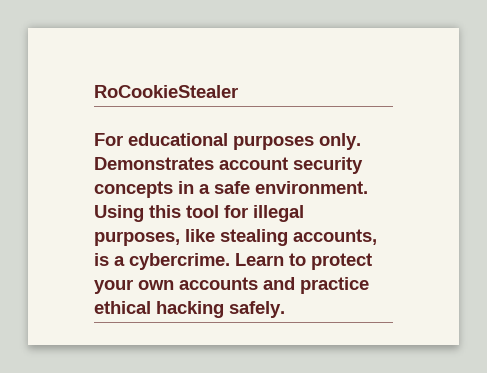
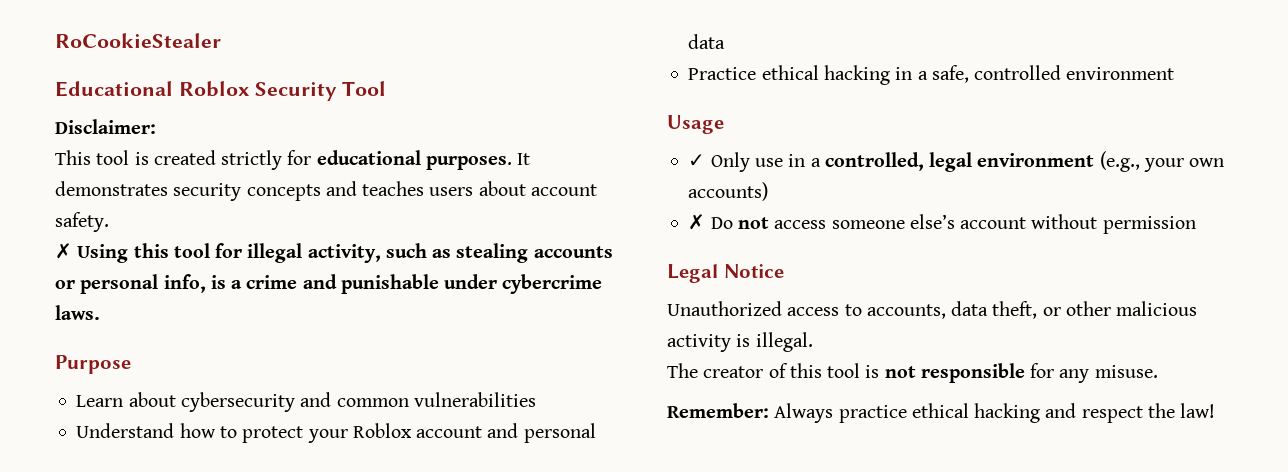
[94,133,361,150] [94,157,363,174] [94,181,368,198] For educational purposes only. Demonstrates account security concepts in a safe environment. -> [55,81,387,101] [55,119,156,134] [55,150,531,170] [55,181,597,201] [55,212,109,232] [55,243,72,259] Educational Roblox Security Tool // Disclaimer: // This tool is created strictly for educational purposes. It demonstrates security concepts and teaches users about account safety. // ✗
[94,229,377,246] [94,253,372,270] [94,277,369,294] [94,301,285,318] purposes, like stealing accounts, is a cybercrime. Learn to protect your own accounts and practice ethical hacking safely. -> [307,243,613,263] [55,274,603,294] [55,305,100,320] [55,355,131,374] [76,392,536,412] [76,423,596,443] [688,34,726,49] [688,65,1175,85] [667,115,724,134] [688,151,1225,172] [688,182,769,201] [688,214,1196,234] [667,264,784,283] [667,301,1198,319] [667,332,813,352] [667,363,1158,383] [667,403,1216,423] activity, such as stealing accounts or personal info, is a crime and punishable under cybercrime laws. // Purpose // Learn about cybersecurity and common vulnerabilities // Understand how to protect your Roblox account and personal data // Practice ethical hacking in a safe, controlled environment // Usage // ✓ Only use in a controlled, legal environment (e.g., your own accounts) // ✗ Do not access someone else’s account without permission // Legal Notice // Unauthorized access to accounts, data theft, or other malicious activity is illegal. // The creator of this tool is not responsible for any misuse. // Remember: Always practice ethical hacking and respect the law!

